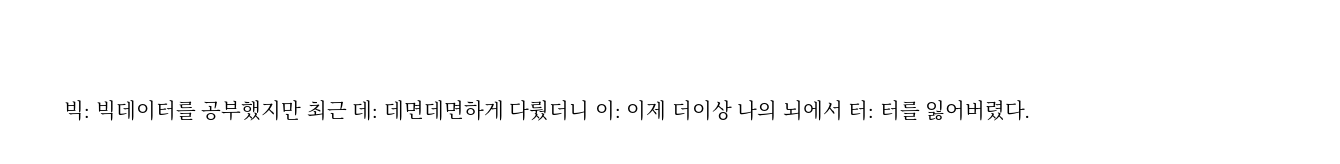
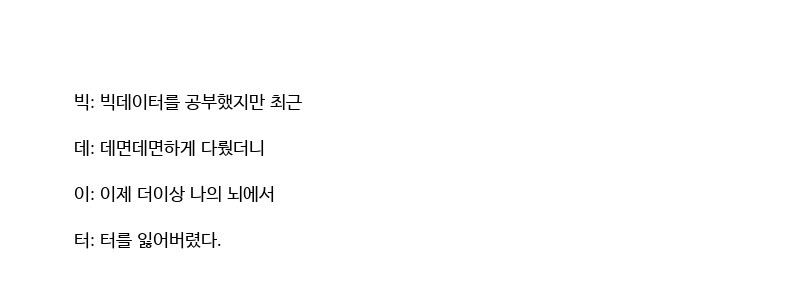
(347, 110) none -> (302, 102) //
(590, 110) none -> (265, 148) //
(843, 110) none -> (275, 194) //

